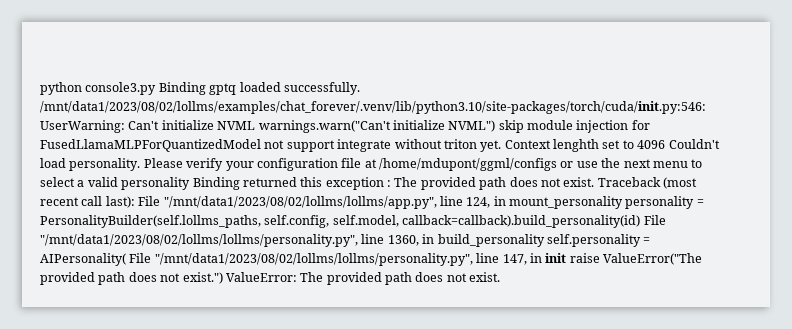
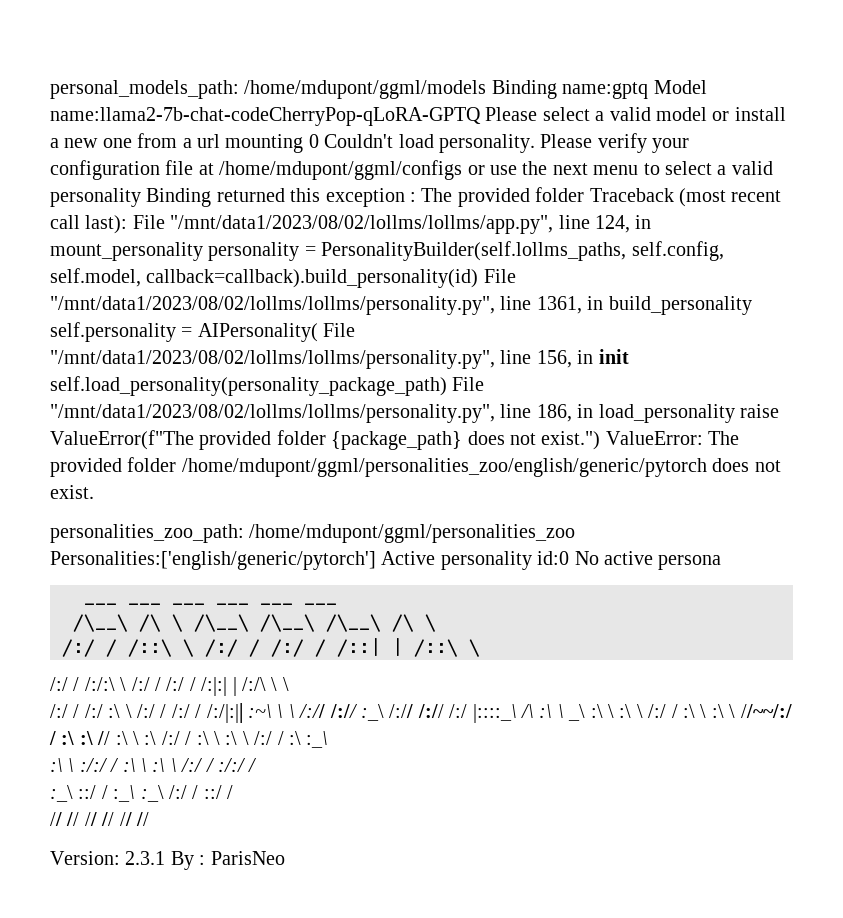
[40,82,360,95] [40,101,706,114] [40,120,650,133] [40,139,666,152] python console3.py Binding gptq loaded successfully. /mnt/data1/2023/08/02/lollms/examples/chat_forever/.venv/lib/python3.10/site-packages/torch/cuda/init.py:546: UserWarning: Can't initialize NVML warnings.warn("Can't initialize NVML") skip module injection for FusedLlamaMLPForQuantizedModel not support integrate without triton yet. Context lenghth set to 4096 -> [50,80,707,99] [50,107,786,126] [50,133,319,153] personal_models_path: /home/mdupont/ggml/models Binding name:gptq Model name:llama2-7b-chat-codeCherryPop-qLoRA-GPTQ Please select a valid model or install a new one from a url mounting 0
[479,177,595,190] path does not exist. -> [535,187,585,202] folder
[387,235,419,246] 1360, -> [536,296,582,314] 1361,
[502,254,527,265] 147, -> [536,350,572,368] 156,
[569,253,702,265] [40,272,126,285] raise ValueError("The provided path -> [50,376,485,396] [50,404,779,423] [50,430,463,450] self.load_personality(personality_package_path) File "/mnt/data1/2023/08/02/lollms/lollms/personality.py", line 186, in load_personality raise ValueError(f"The provided folder {package_path}
[385,272,501,285] path does not exist. -> [127,457,781,477] [50,485,94,499] [50,524,576,543] [50,551,722,570] [84,603,337,605] [73,614,436,632] [62,638,480,657] [50,677,289,696] [50,703,792,723] [49,731,329,748] [50,758,258,772] [50,785,234,802] [50,812,149,826] [50,851,285,870] folder /home/mdupont/ggml/personalities_zoo/english/generic/pytorch does not exist. // personalities_zoo_path: /home/mdupont/ggml/personalities_zoo Personalities:['english/generic/pytorch'] Active personality id:0 No active persona // ___ ___ ___ ___ ___ ___ // /\__\ /\ \ /\__\ /\__\ /\__\ /\ \ // /:/ / /::\ \ /:/ / /:/ / /::| | /::\ \ // /:/ / /:/:\ \ /:/ / /:/ / /:|:| | /:/\ \ \ // /:/ / /:/ :\ \ /:/ / /:/ / /:/|:|| :~\ \ \ /:// /:// :_\ /:// /:// /:/ |::::_\ /\ :\ \ _\ :\ \ :\ \ /:/ / :\ \ :\ \ //~~/:/ / :\ :\ // :\ \ :\ /:/ / :\ \ :\ \ /:/ / :\ :_\ // :\ \ :/:/ / :\ \ :\ \ /:/ / :/:/ / // :_\ ::/ / :_\ :_\ /:/ / ::/ / // // // // // // // // Version: 2.3.1 By : ParisNeo

